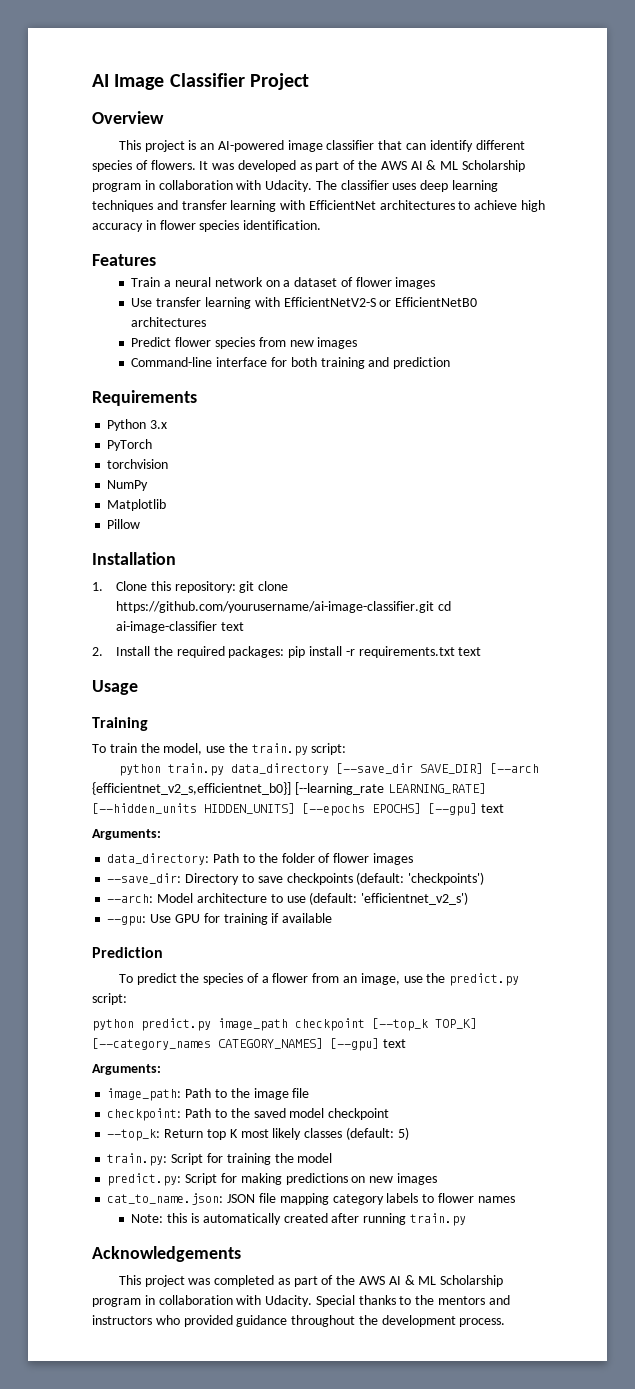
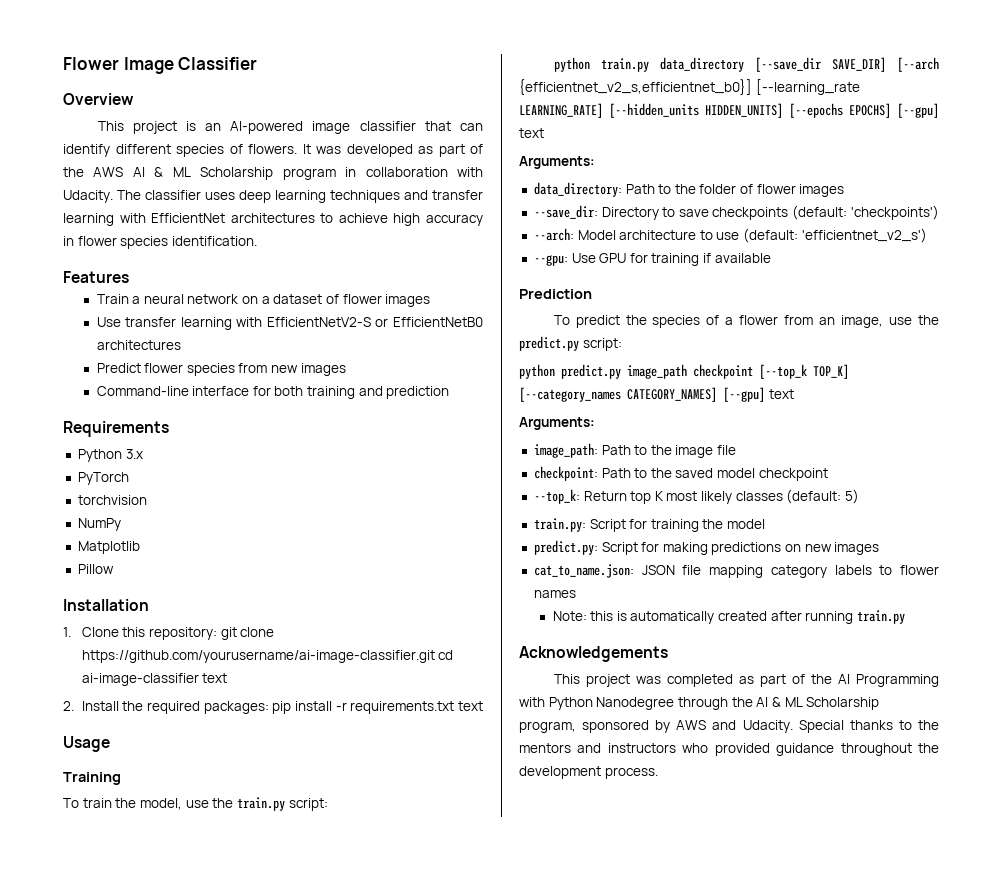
[92,74,109,87] AI -> [63,57,119,70] Flower
[249,73,309,90] Project -> (258, 63) none
[358,1275,504,1287] [92,1295,262,1307] AWS AI & ML Scholarship program in collaboration with -> [837,674,939,687] [519,697,880,710] [519,720,737,733] AI Programming with Python Nanodegree through the AI & ML Scholarship program, sponsored by AWS and

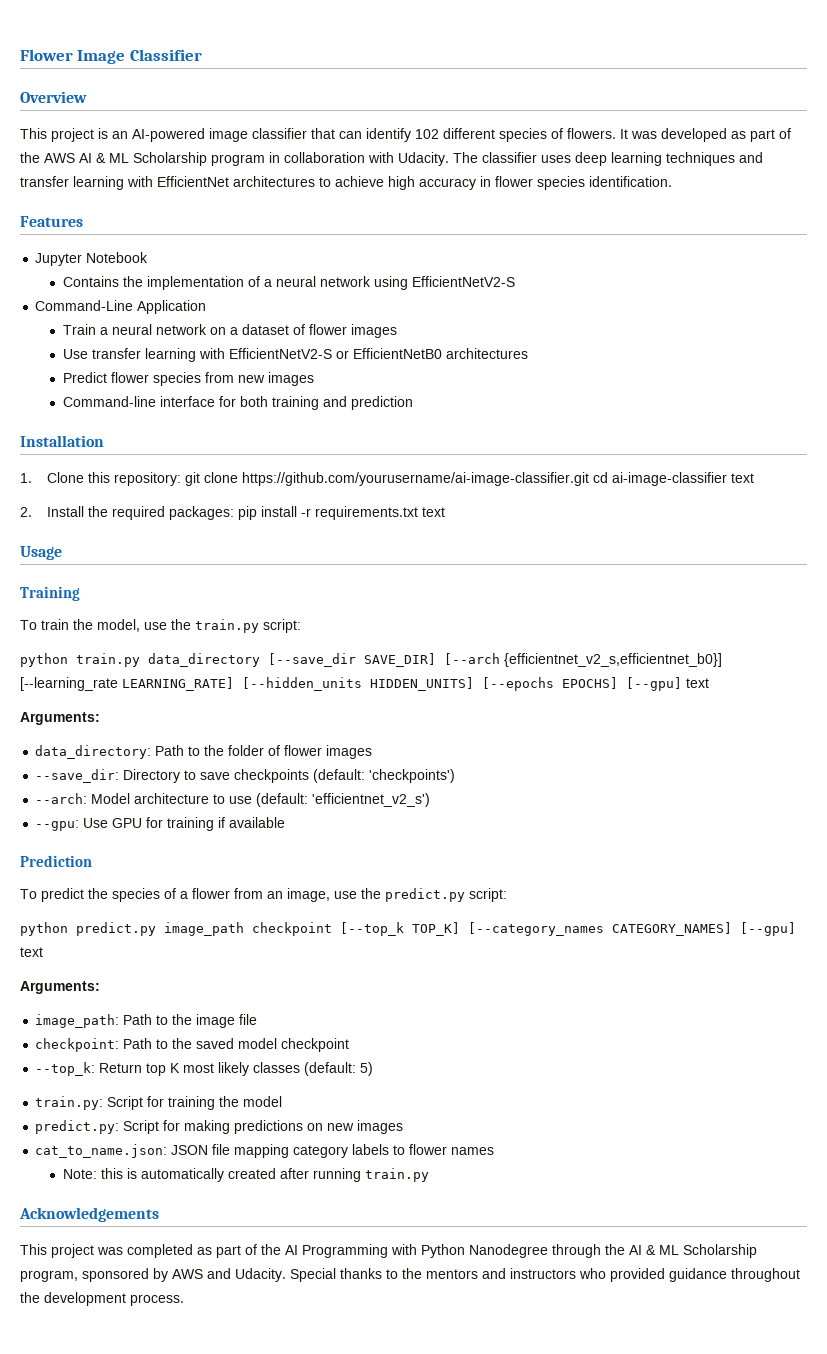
(110, 150) none -> [415,129,439,139] 102
(129, 277) none -> [35,252,149,266] [62,276,515,290] [35,300,207,314] // Jupyter Notebook // Contains the implementation of a neural network using EfficientNetV2-S // Command-Line Application
[63,421,169,437] [77,449,143,462] [77,472,129,485] [77,495,147,505] [77,518,121,531] [77,541,140,554] [77,564,114,574] // Requirements // Python 3.x // PyTorch // torchvision // NumPy // Matplotlib // Pillow -> (413, 403) none

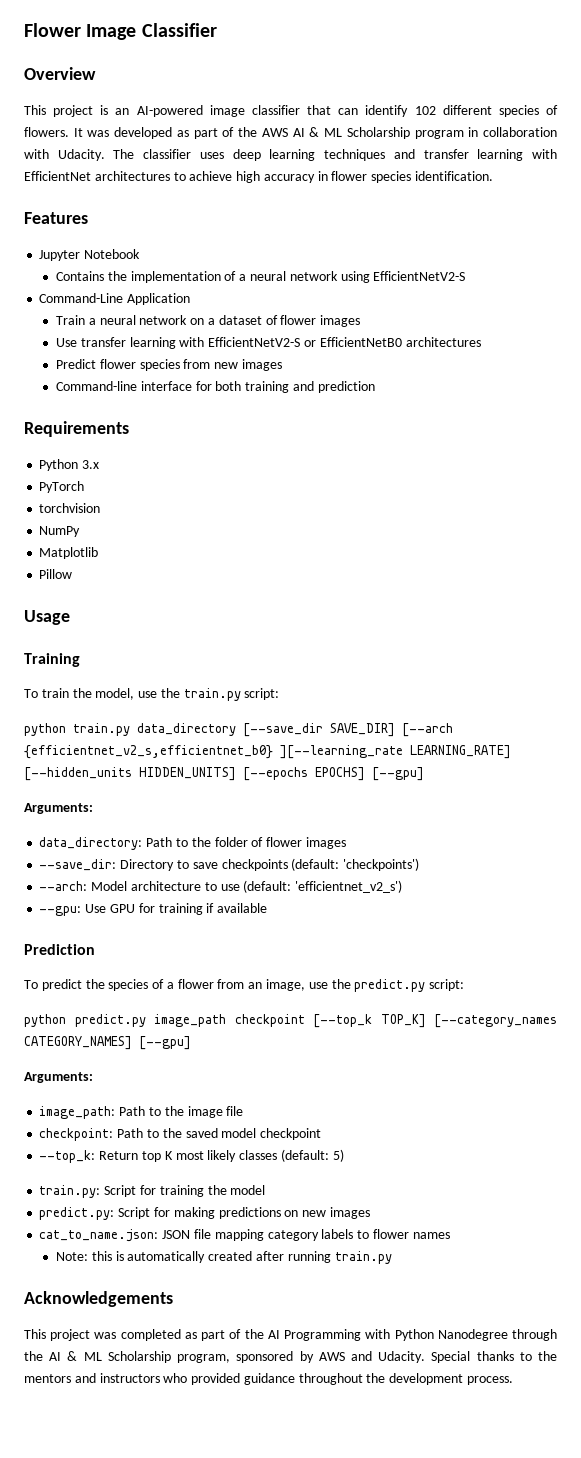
[20,435,104,447] [20,472,755,486] [20,506,446,520] Installation // 1. Clone this repository: git clone https://github.com/yourusername/ai-image-classifier.git cd ai-image-classifier text // 2. Install the required packages: pip install -r requirements.txt text -> [24,421,129,437] [39,459,100,471] [39,481,85,493] [39,503,101,513] [39,526,81,537] [39,547,99,559] [39,569,73,579] Requirements // Python 3.x // PyTorch // torchvision // NumPy // Matplotlib // Pillow
[504,653,722,667] [20,677,118,691] {efficientnet_v2_s,efficientnet_b0}] [--learning_rate -> [24,745,403,759] {efficientnet_v2_s,efficientnet_b0} ][--learning_rate
[686,678,709,688] text -> (424, 774) none
[20,947,43,957] text -> (191, 1043) none

